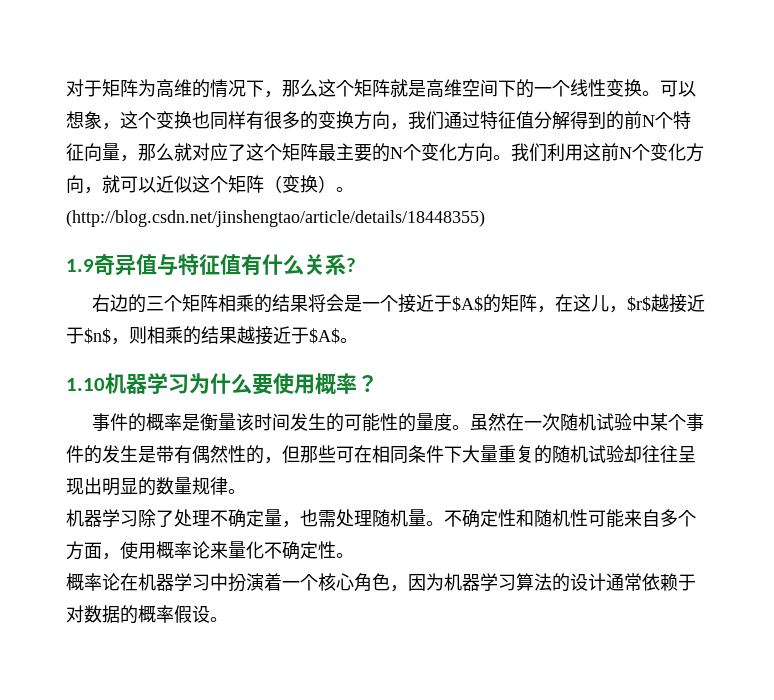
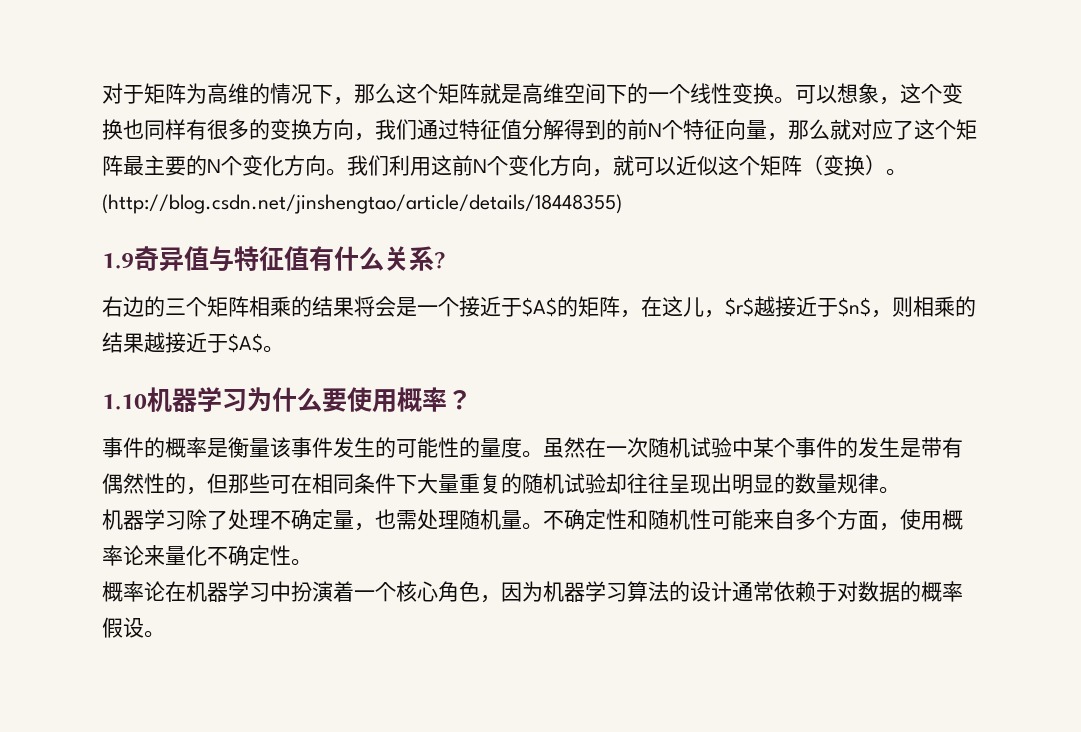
[254,413,291,431] 时间 -> [291,437,333,458] 事件

